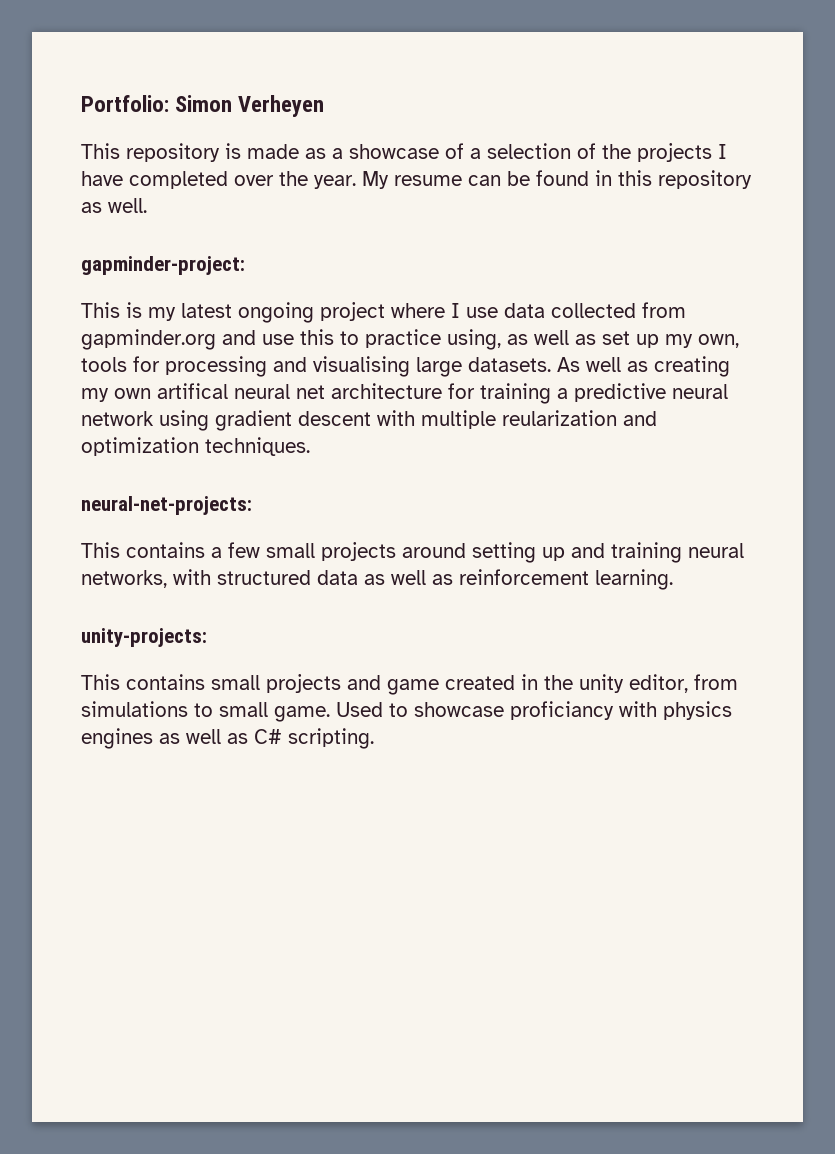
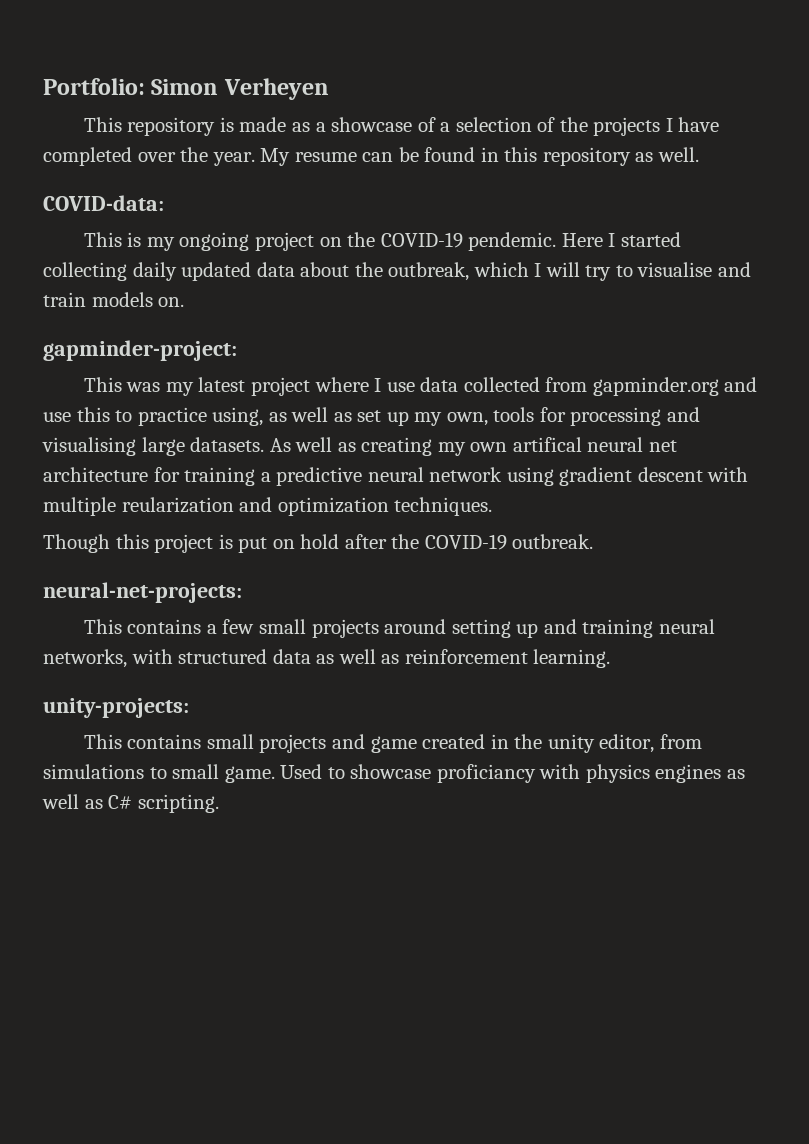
[81,256,245,275] gapminder-project: -> [43,195,164,211] COVID-data:
[181,302,314,323] latest ongoing -> [179,232,681,251] [43,262,751,281] [43,292,185,307] [43,340,237,361] [83,377,246,396] ongoing project on the COVID-19 pendemic. Here I started collecting daily updated data about the outbreak, which I will try to visualise and train models on. // gapminder-project: // This was my latest
(310, 446) none -> [43,534,594,553] // Though this project is put on hold after the COVID-19 outbreak.

